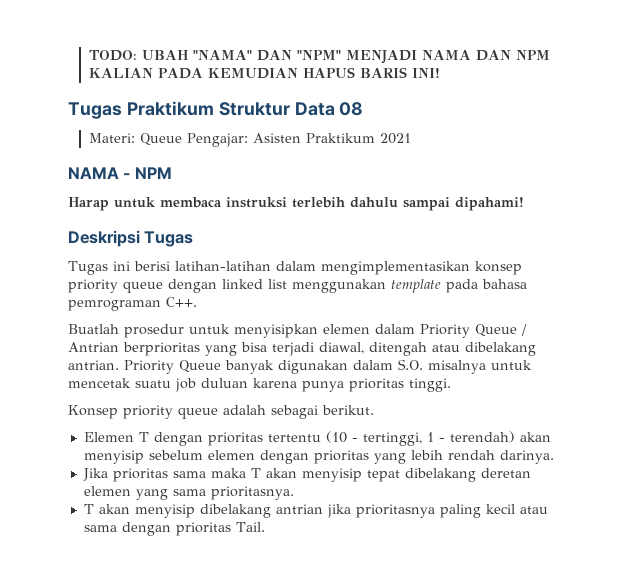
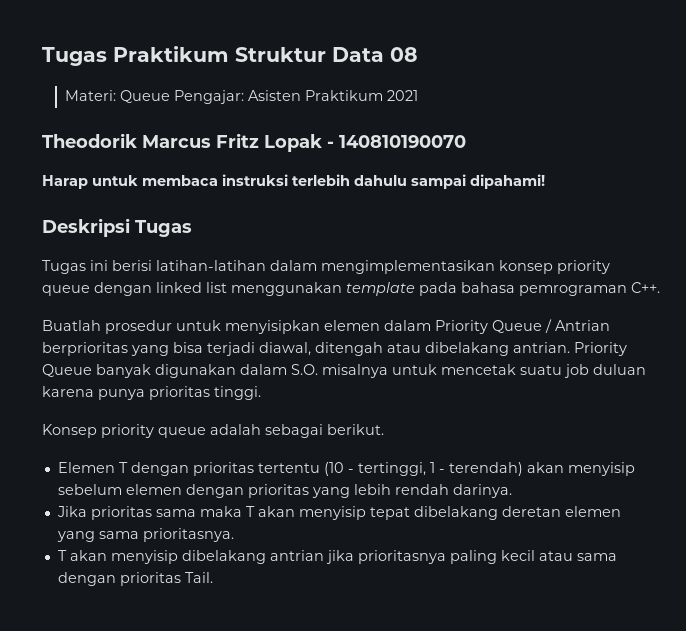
[89,50,551,64] [89,67,441,79] TODO: UBAH "NAMA" DAN "NPM" MENJADI NAMA DAN NPM KALIAN PADA KEMUDIAN HAPUS BARIS INI! // -> (42, 56) none
[68,167,172,179] NAMA - NPM -> [42,133,466,152] Theodorik Marcus Fritz Lopak - 140810190070

